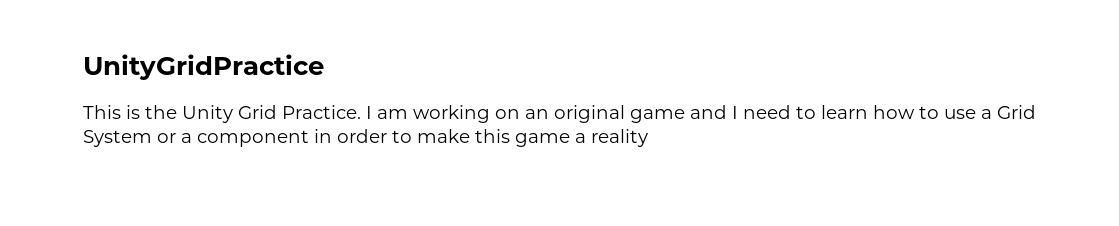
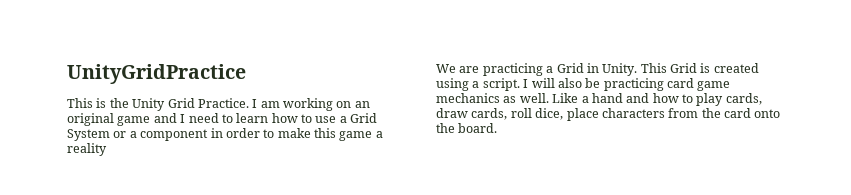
(648, 138) none -> [436,63,759,76] [436,78,731,91] [436,93,762,106] [436,108,781,121] [436,123,498,133] // We are practicing a Grid in Unity. This Grid is created using a script. I will also be practicing card game mechanics as well. Like a hand and how to play cards, draw cards, roll dice, place characters from the card onto the board.

